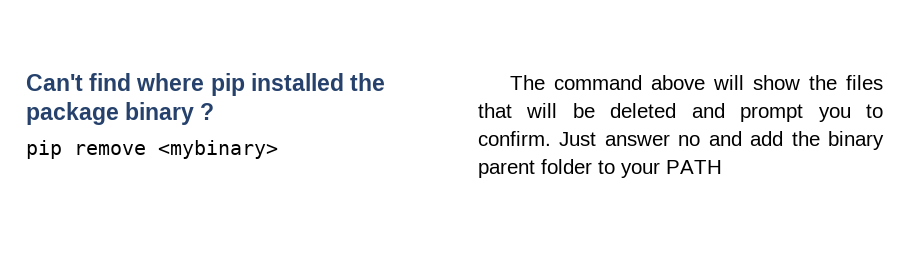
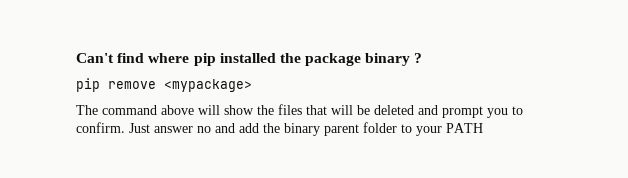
[158,140,278,159] <mybinary> -> [164,79,252,92] <mypackage>

